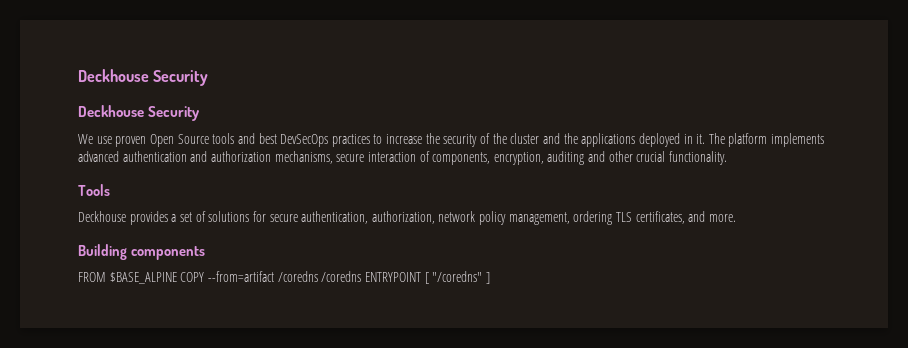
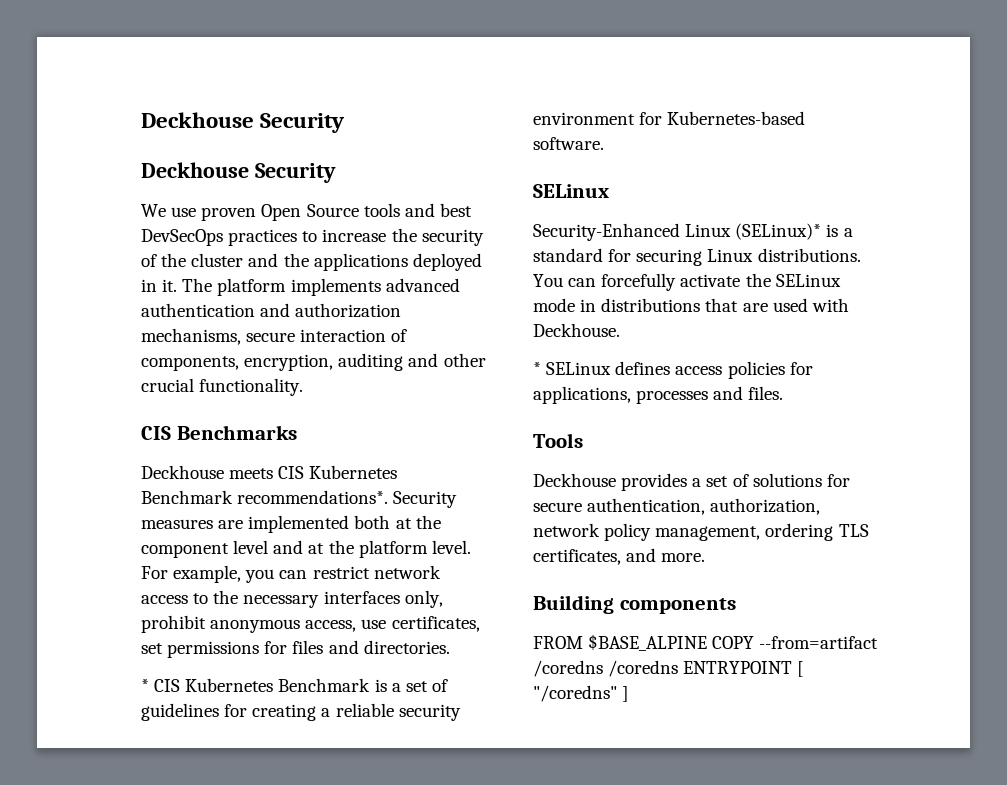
(728, 158) none -> [141,425,297,440] [141,465,398,479] [141,490,458,508] [141,515,441,533] [141,540,471,558] [141,565,441,583] [141,590,443,608] [141,615,480,633] [141,640,450,658] [141,678,448,692] [141,703,461,721] [533,111,806,125] [533,137,604,150] [533,184,609,198] [533,223,853,241] [533,248,861,266] [533,273,841,291] [533,298,849,312] [533,323,620,337] [533,361,813,379] [533,386,784,404] // CIS Benchmarks // Deckhouse meets CIS Kubernetes Benchmark recommendations*. Security measures are implemented both at the component level and at the platform level. For example, you can restrict network access to the necessary interfaces only, prohibit anonymous access, use certificates, set permissions for files and directories. // * CIS Kubernetes Benchmark is a set of guidelines for creating a reliable security environment for Kubernetes-based software. // SELinux // Security-Enhanced Linux (SELinux)* is a standard for securing Linux distributions. You can forcefully activate the SELinux mode in distributions that are used with Deckhouse. // * SELinux defines access policies for applications, processes and files.

